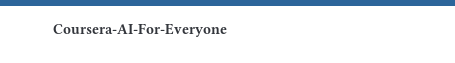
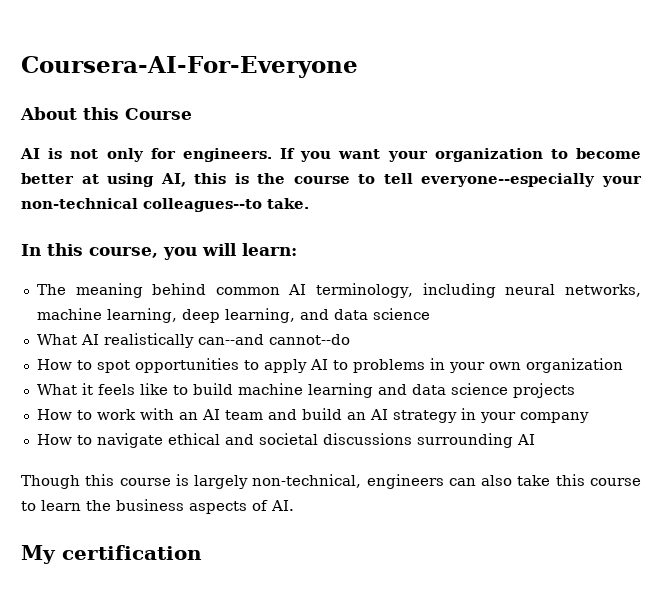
(227, 30) none -> [20,107,192,120] [20,148,641,162] [21,173,642,187] [21,198,309,212] [21,243,297,260] [36,283,642,298] [36,308,430,323] [36,333,350,348] [36,358,623,373] [36,383,575,398] [36,408,589,423] [36,433,535,448] [21,474,641,489] [21,499,294,514] [21,545,202,564] // About this Course // AI is not only for engineers. If you want your organization to become better at using AI, this is the course to tell everyone--especially your non-technical colleagues--to take. // In this course, you will learn: // The meaning behind common AI terminology, including neural networks, machine learning, deep learning, and data science // What AI realistically can--and cannot--do // How to spot opportunities to apply AI to problems in your own organization // What it feels like to build machine learning and data science projects // How to work with an AI team and build an AI strategy in your company // How to navigate ethical and societal discussions surrounding AI // Though this course is largely non-technical, engineers can also take this course to learn the business aspects of AI. // My certification

